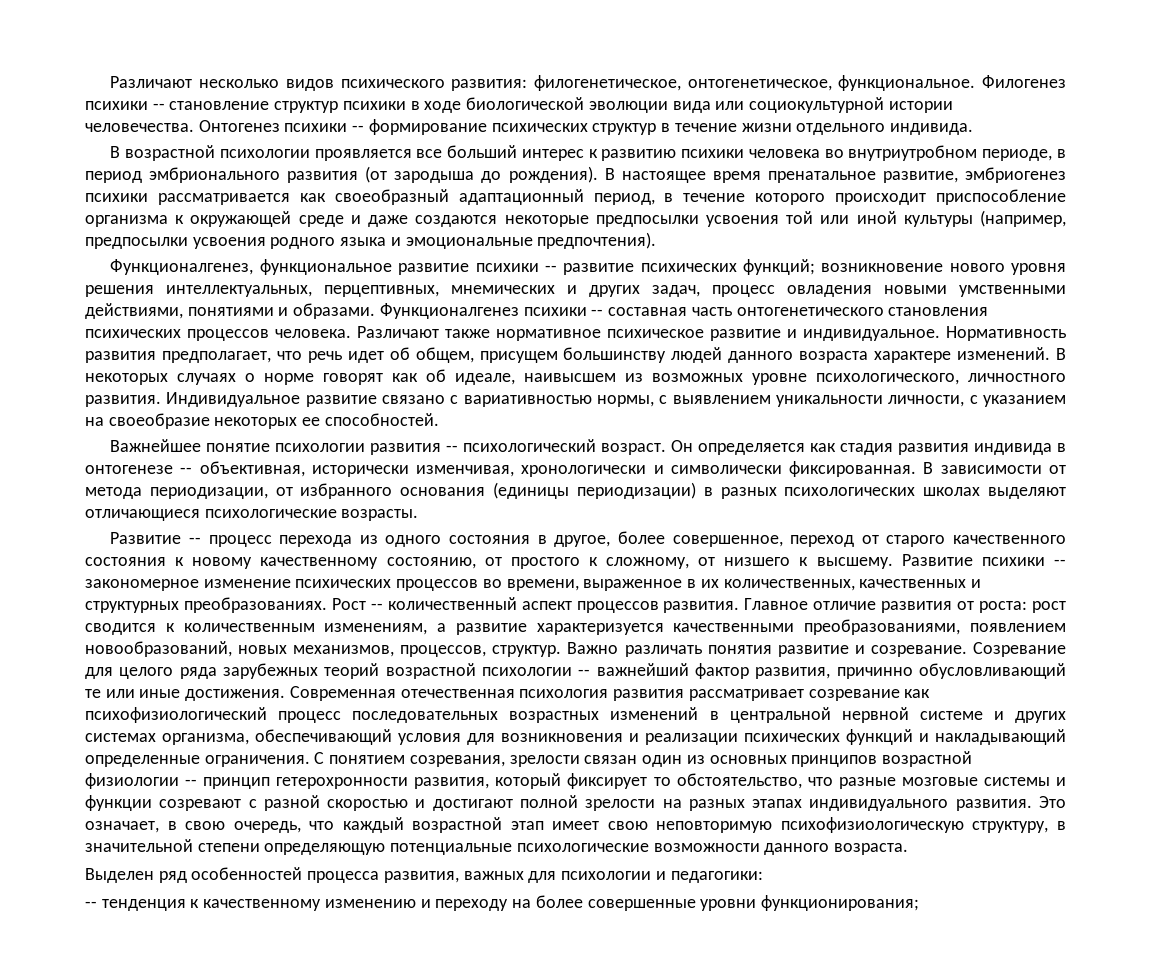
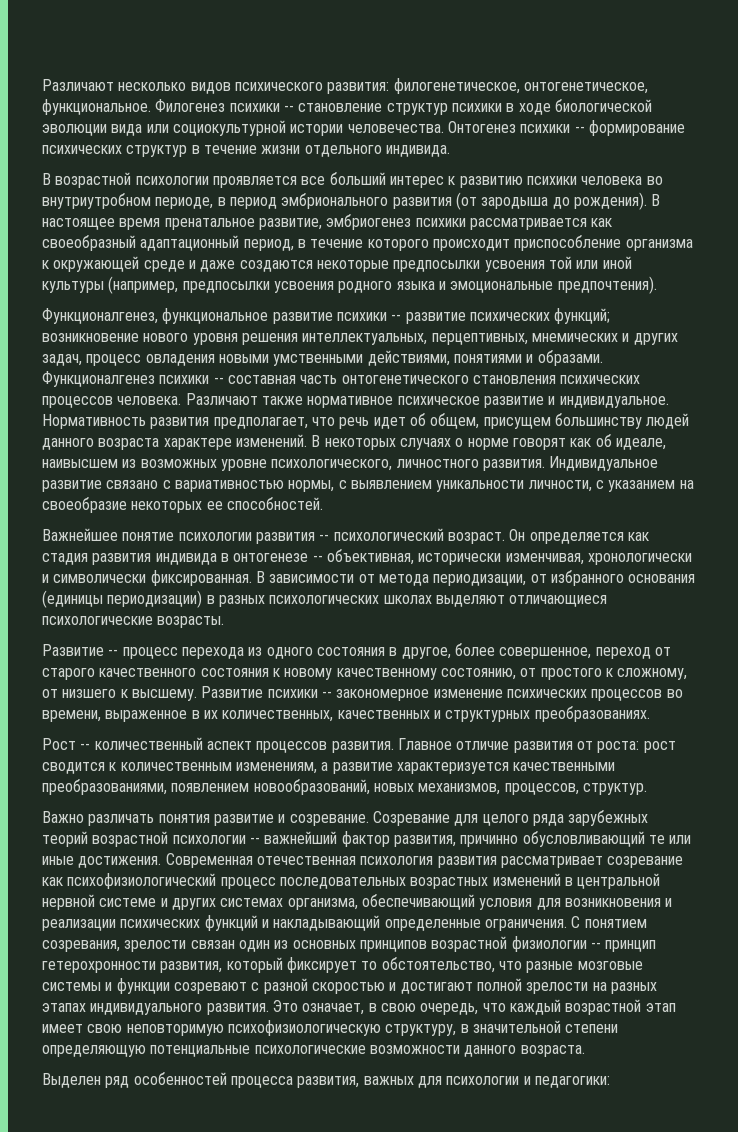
(327, 605) none -> (650, 714) //
(562, 651) none -> (647, 789) //
[85,895,919,911] // -- тенденция к качественному изменению и переходу на более совершенные уровни функционирования; -> (610, 1082) none

